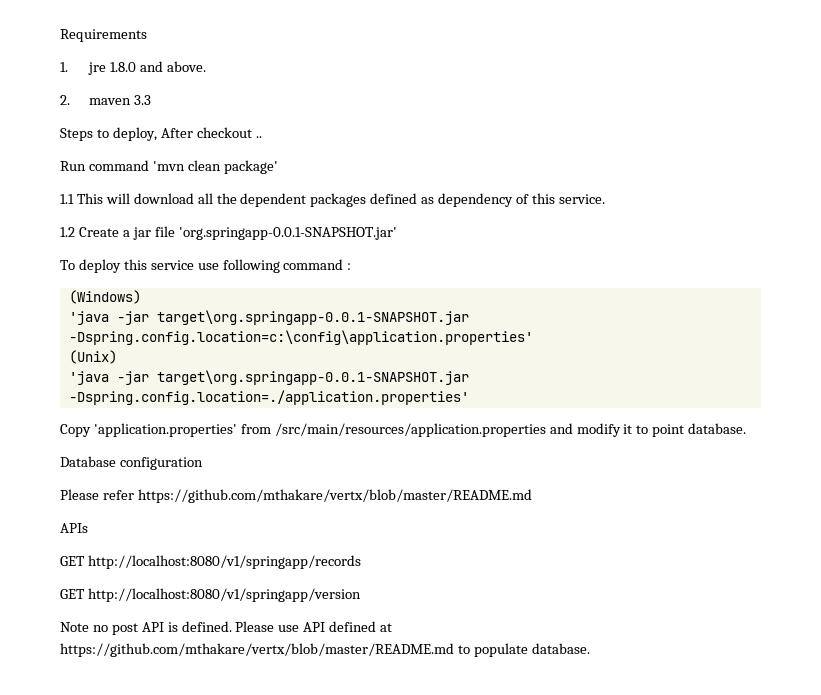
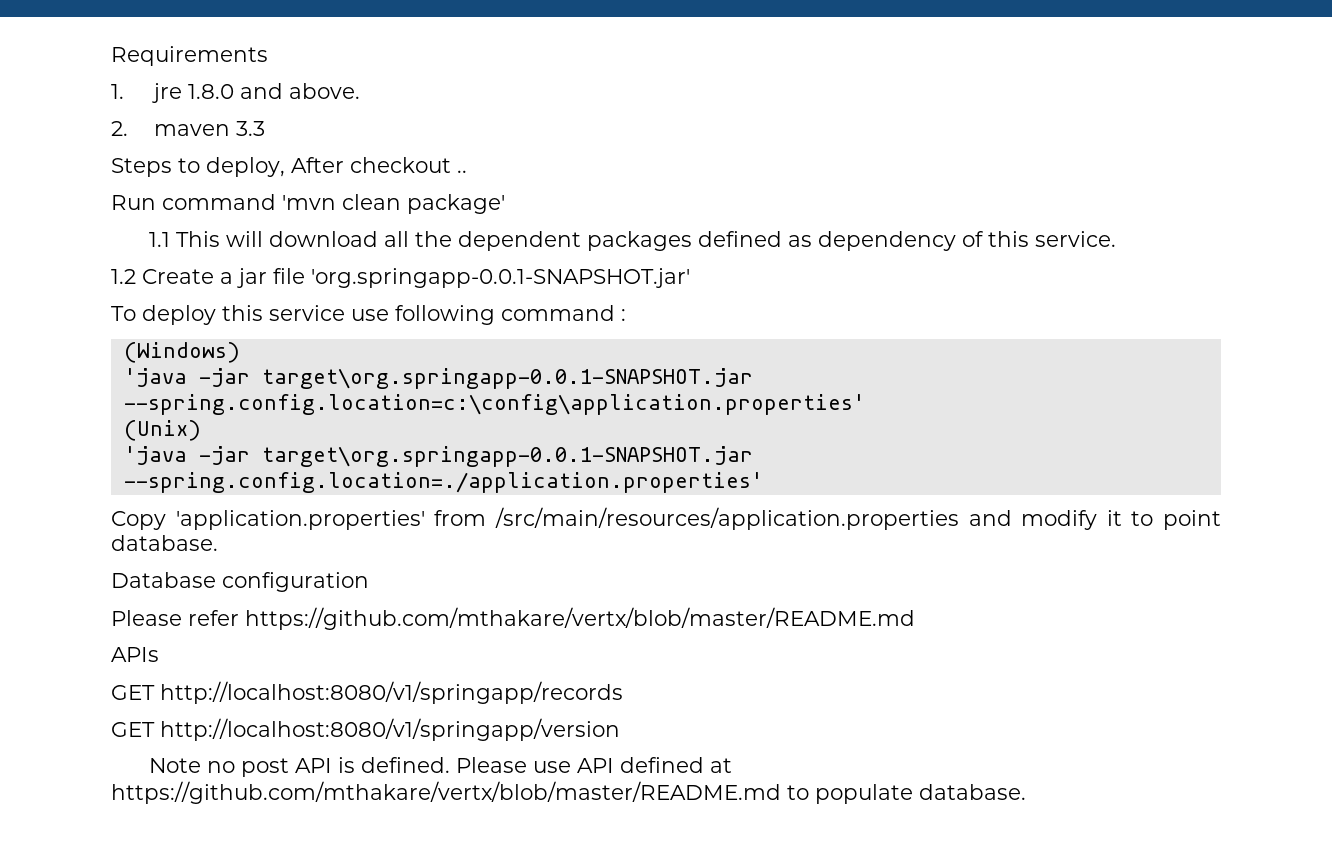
[68,330,533,345] -Dspring.config.location=c:\config\application.properties' -> [123,394,865,415] --spring.config.location=c:\config\application.properties'
[68,390,469,405] -Dspring.config.location=./application.properties' -> [123,472,763,493] --spring.config.location=./application.properties'

